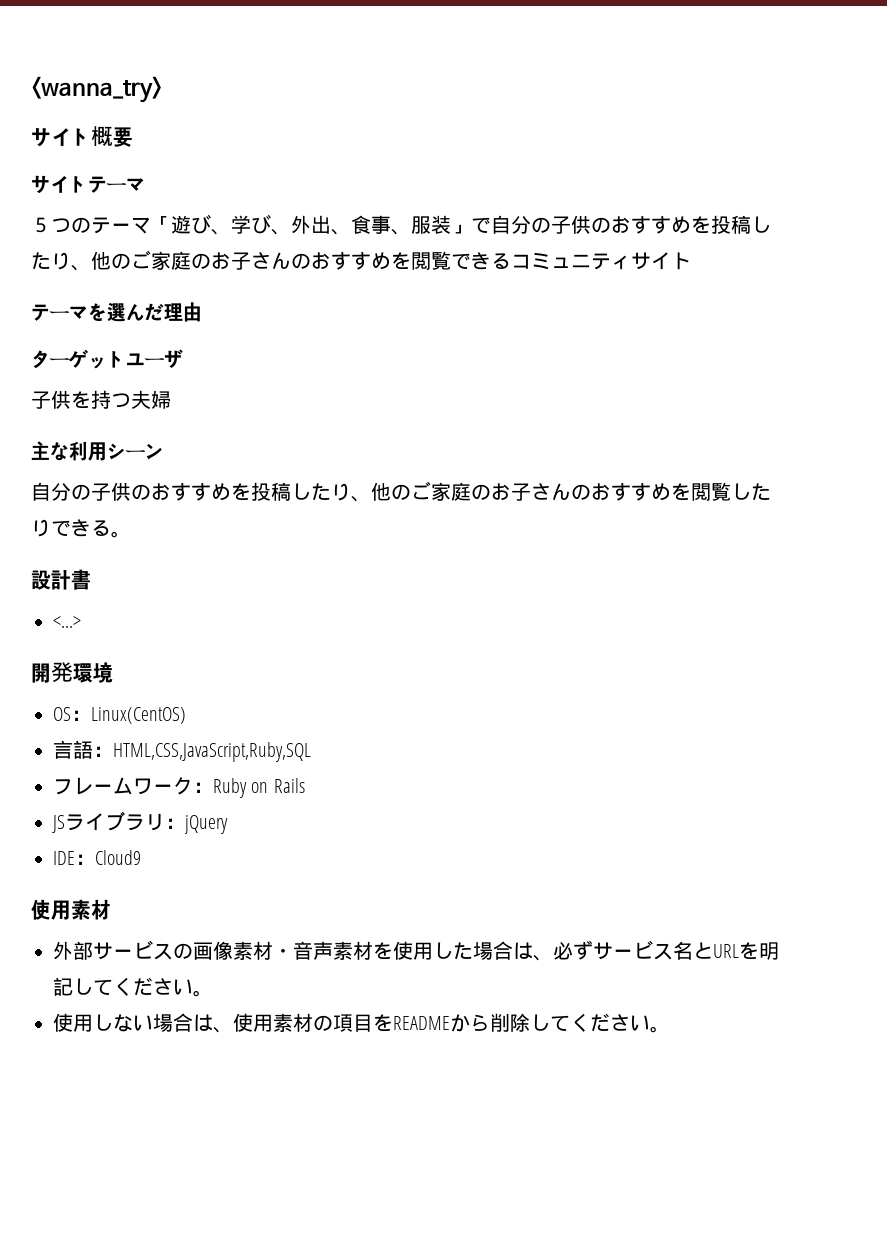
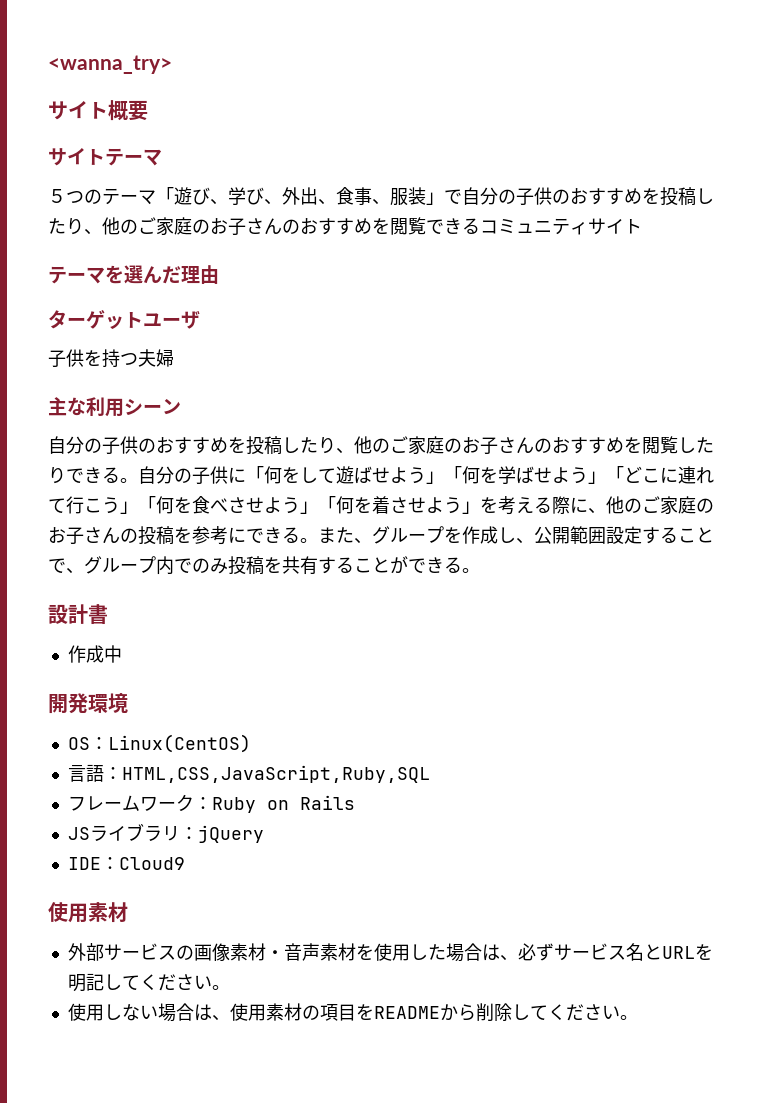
(131, 534) none -> [138,466,714,485] [48,496,714,515] [48,526,714,545] [48,556,480,575] 自分の子供に「何をして遊ばせよう」「何を学ばせよう」「どこに連れて行こう」「何を食べさせよう」「何を着させよう」を考える際に、他のご家庭のお子さんの投稿を参考にできる。また、グループを作成し、公開範囲設定することで、グループ内でのみ投稿を共有することができる。
[53,616,81,628] <...> -> [67,645,122,663] 作成中

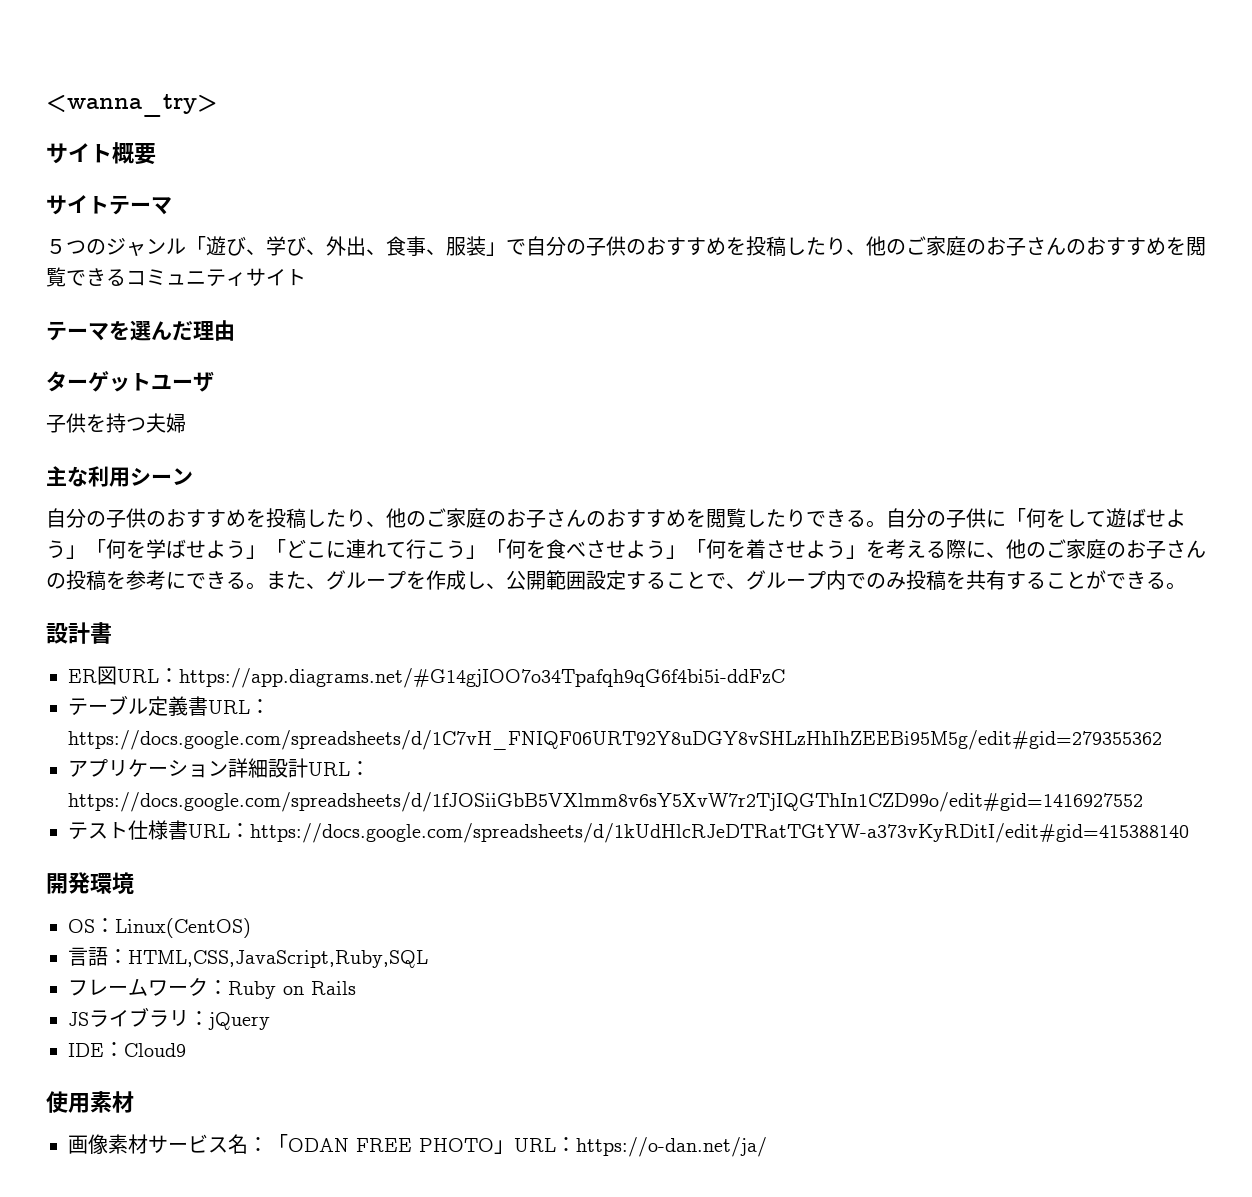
[102,188,156,205] テーマ -> [106,238,186,256] ジャンル
[67,645,122,663] 作成中 -> [68,666,785,688] [68,695,270,716] [68,730,1162,750] [68,758,370,778] [68,792,1143,812] [68,820,1189,843] ER図URL：https://app.diagrams.net/#G14gjIOO7o34Tpafqh9qG6f4bi5i-ddFzC // テーブル定義書URL：https://docs.google.com/spreadsheets/d/1C7vH_FNIQF06URT92Y8uDGY8vSHLzHhIhZEEBi95M5g/edit#gid=279355362 // アプリケーション詳細設計URL：https://docs.google.com/spreadsheets/d/1fJOSiiGbB5VXlmm8v6sY5XvW7r2TjIQGThIn1CZD99o/edit#gid=1416927552 // テスト仕様書URL：https://docs.google.com/spreadsheets/d/1kUdHlcRJeDTRatTGtYW-a373vKyRDitI/edit#gid=415388140
[67,943,713,962] [67,973,230,992] [67,1003,638,1022] 外部サービスの画像素材・音声素材を使用した場合は、必ずサービス名とURLを明記してください。 // 使用しない場合は、使用素材の項目をREADMEから削除してください。 -> [68,1134,767,1157] 画像素材サービス名：「ODAN FREE PHOTO」URL：https://o-dan.net/ja/

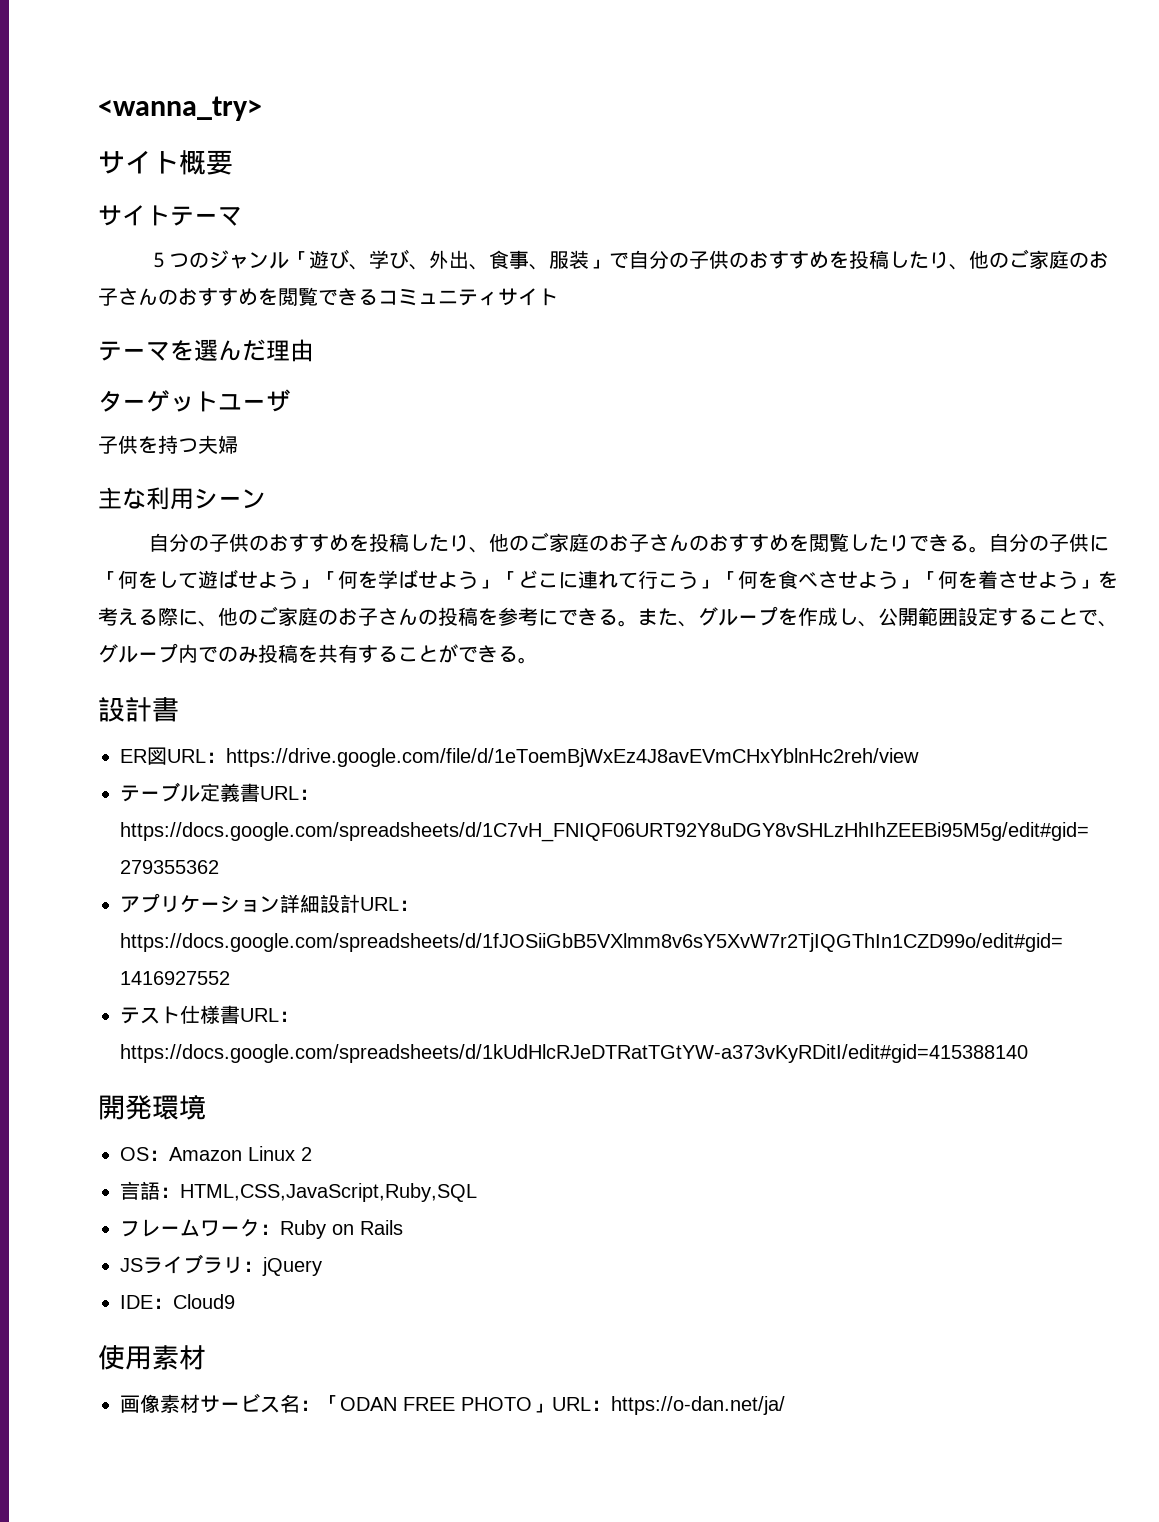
[179,668,785,688] https://app.diagrams.net/#G14gjIOO7o34Tpafqh9qG6f4bi5i-ddFzC -> [226,748,919,767] https://drive.google.com/file/d/1eToemBjWxEz4J8avEVmCHxYblnHc2reh/view
[115,918,251,938] Linux(CentOS) -> [169,1146,312,1161] Amazon Linux 2

